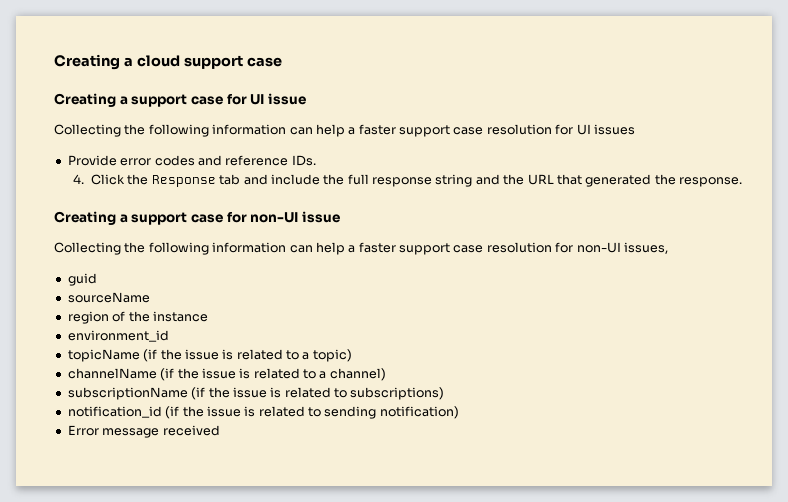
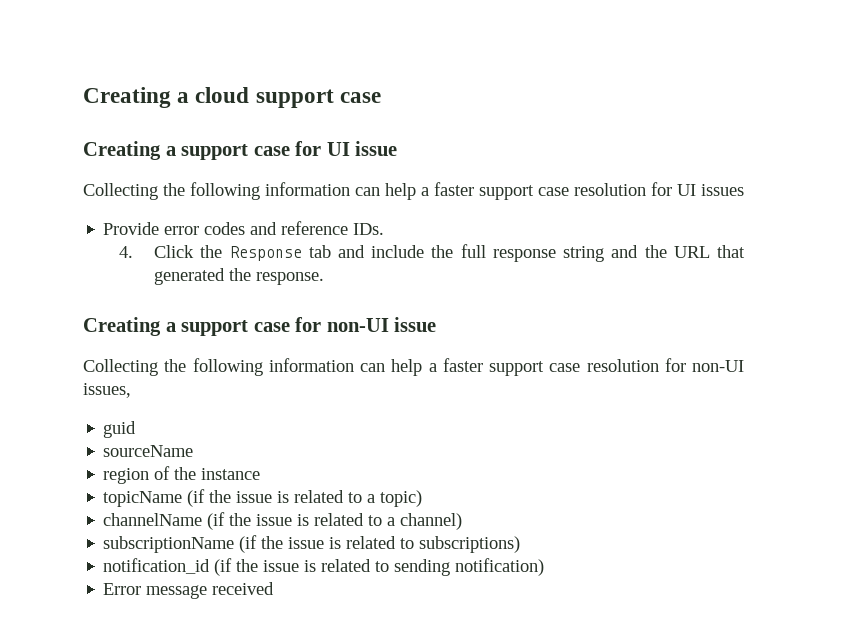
[67,330,169,342] // environment_id -> (261, 474) none

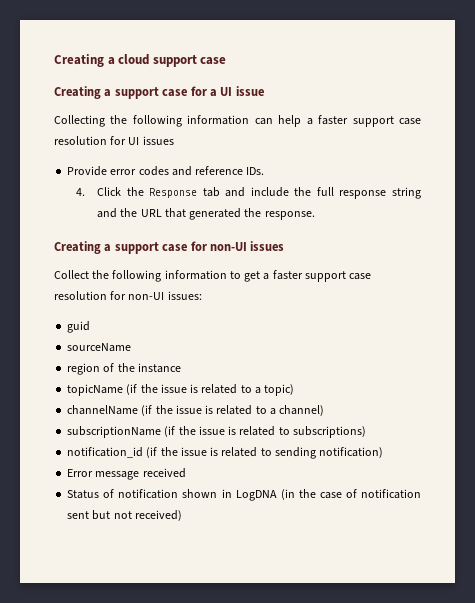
(322, 148) none -> [209,89,217,97] a
[394,317,437,332] [83,358,423,376] issue // Collecting the following information can help -> [250,241,285,251] [54,270,261,282] issues // Collect the following information to get
[83,383,131,398] issues, -> [167,291,202,300] issues:
(275, 588) none -> [67,489,421,501] [67,510,182,521] // Status of notification shown in LogDNA (in the case of notification sent but not received)

